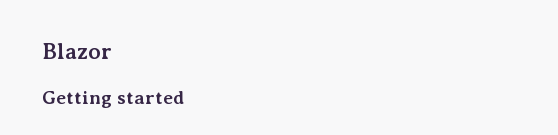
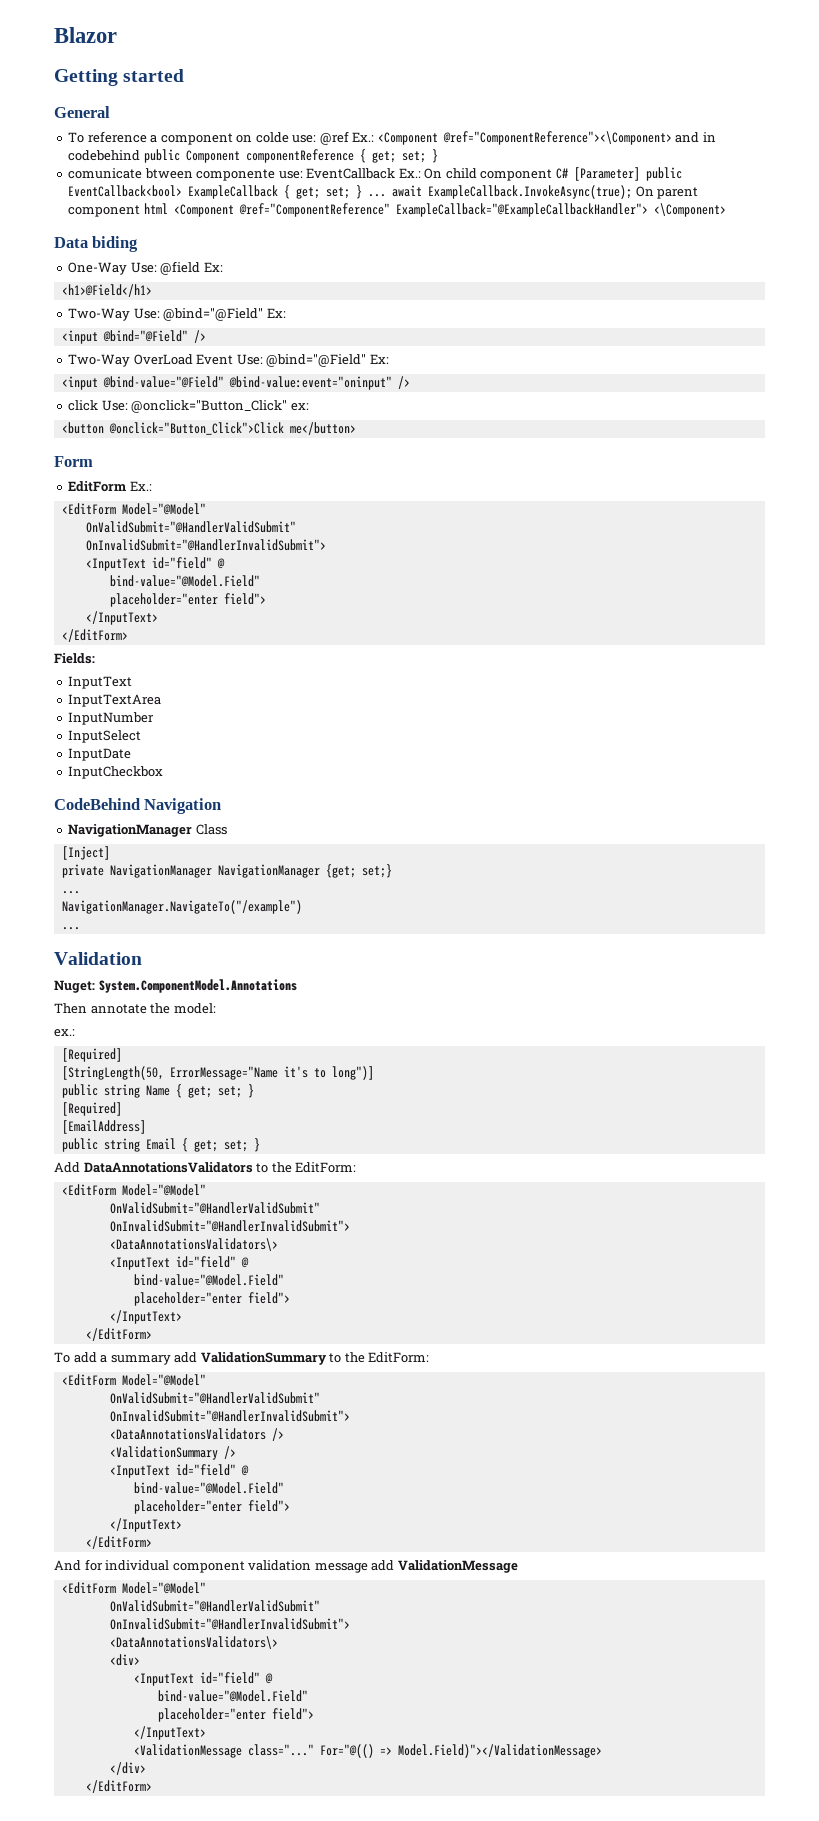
(185, 97) none -> [54,106,110,118] [68,131,716,145] [68,149,438,163] [68,167,682,181] [68,185,699,199] [68,203,726,217] [54,236,139,252] [68,261,223,275] [61,284,152,297] [68,308,286,321] [61,330,206,344] [68,354,389,367] [61,376,410,390] [68,400,309,413] [61,422,356,435] [54,456,93,467] [68,481,152,492] [61,503,206,515] [85,521,296,533] [85,539,326,551] [85,557,225,571] [109,575,260,587] [109,593,266,607] [85,611,158,625] [61,629,128,642] [54,653,95,664] [68,676,133,689] [68,694,162,707] [68,712,155,725] [68,730,142,743] [68,748,132,761] [68,766,164,779] [54,798,222,814] [68,824,227,837] [61,846,110,860] [61,864,392,878] [61,891,80,894] [61,900,302,914] [61,927,80,930] [54,952,142,965] [54,979,297,993] [54,1003,216,1014] [54,1029,75,1037] [61,1048,122,1062] [61,1066,374,1080] [61,1084,254,1098] [61,1102,122,1116] [61,1120,146,1134] [61,1138,260,1152] [54,1162,357,1173] [61,1184,206,1196] [109,1202,320,1214] [109,1220,350,1232] [109,1238,278,1251] [109,1256,249,1270] [133,1274,284,1286] [133,1292,290,1306] [109,1310,182,1324] [85,1328,152,1341] [54,1352,430,1365] [61,1374,206,1386] [109,1392,320,1404] [109,1410,350,1422] [109,1428,284,1441] [109,1446,236,1460] [109,1464,249,1478] [133,1482,284,1494] [133,1500,290,1514] [109,1518,182,1532] [85,1536,152,1549] [54,1559,518,1573] [61,1582,206,1594] [109,1600,320,1612] [109,1618,350,1630] [109,1636,278,1649] [109,1654,140,1666] [133,1672,273,1686] [157,1690,308,1702] [157,1708,314,1722] [133,1726,206,1740] [133,1744,602,1758] [109,1762,146,1775] [85,1780,152,1793] // General // To reference a component on colde use: @ref Ex.: <Component @ref="ComponentReference"><\Component> and in codebehind public Component componentReference { get; set; } // comunicate btween componente use: EventCallback Ex.: On child component C# [Parameter] public EventCallback<bool> ExampleCallback { get; set; } ... await ExampleCallback.InvokeAsync(true); On parent component html <Component @ref="ComponentReference" ExampleCallback="@ExampleCallbackHandler"> <\Component> // Data biding // One-Way Use: @field Ex: // <h1>@Field</h1> // Two-Way Use: @bind="@Field" Ex: // <input @bind="@Field" /> // Two-Way OverLoad Event Use: @bind="@Field" Ex: // <input @bind-value="@Field" @bind-value:event="oninput" /> // click Use: @onclick="Button_Click" ex: // <button @onclick="Button_Click">Click me</button> // Form // EditForm Ex.: // <EditForm Model="@Model" // OnValidSubmit="@HandlerValidSubmit" // OnInvalidSubmit="@HandlerInvalidSubmit"> // <InputText id="field" @ // bind-value="@Model.Field" // placeholder="enter field"> // </InputText> // </EditForm> // Fields: // InputText // InputTextArea // InputNumber // InputSelect // InputDate // InputCheckbox // CodeBehind Navigation // NavigationManager Class // [Inject] // private NavigationManager NavigationManager {get; set;} // ... // NavigationManager.NavigateTo("/example") // ... // Validation // Nuget: System.ComponentModel.Annotations // Then annotate the model: // ex.: // [Required] // [StringLength(50, ErrorMessage="Name it's to long")] // public string Name { get; set; } // [Required] // [EmailAddress] // public string Email { get; set; } // Add DataAnnotationsValidators to the EditForm: // <EditForm Model="@Model" // OnValidSubmit="@HandlerValidSubmit" // OnInvalidSubmit="@HandlerInvalidSubmit"> // <DataAnnotationsValidators\> // <InputText id="field" @ // bind-value="@Model.Field" // placeholder="enter field"> // </InputText> // </EditForm> // To add a summary add ValidationSummary to the EditForm: // <EditForm Model="@Model" // OnValidSubmit="@HandlerValidSubmit" // OnInvalidSubmit="@HandlerInvalidSubmit"> // <DataAnnotationsValidators /> // <ValidationSummary /> // <InputText id="field" @ // bind-value="@Model.Field" // placeholder="enter field"> // </InputText> // </EditForm> // And for individual component validation message add ValidationMessage // <EditForm Model="@Model" // OnValidSubmit="@HandlerValidSubmit" // OnInvalidSubmit="@HandlerInvalidSubmit"> // <DataAnnotationsValidators\> // <div> // <InputText id="field" @ // bind-value="@Model.Field" // placeholder="enter field"> // </InputText> // <ValidationMessage class="..." For="@(() => Model.Field)"></ValidationMessage> // </div> // </EditForm>

